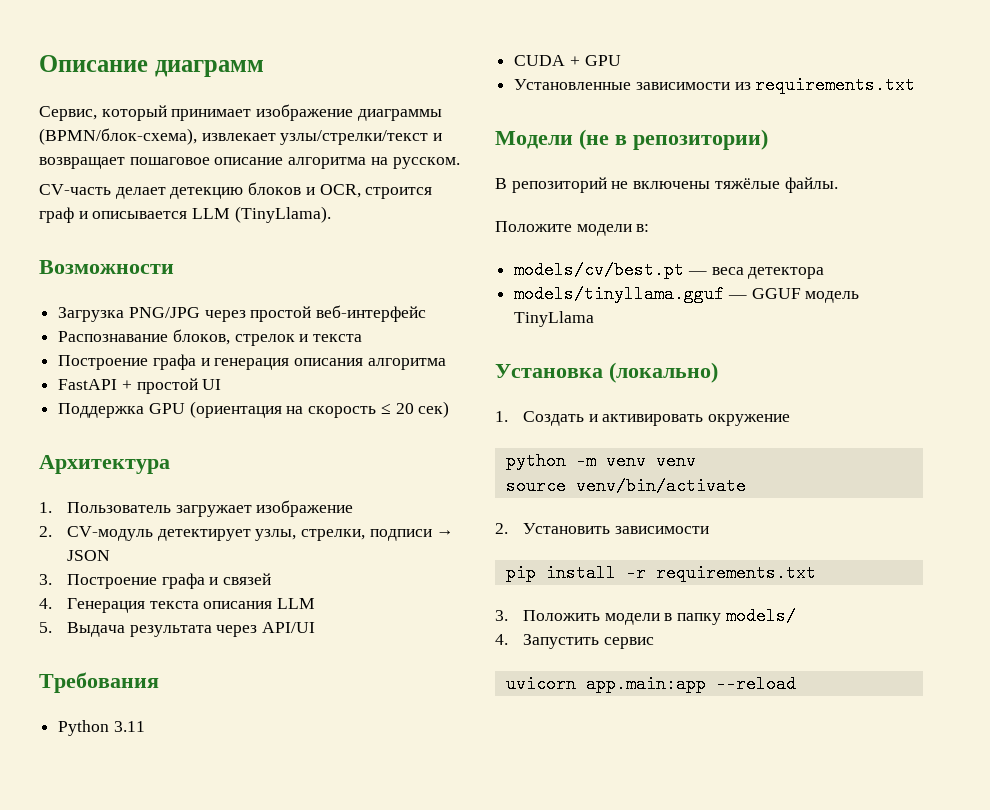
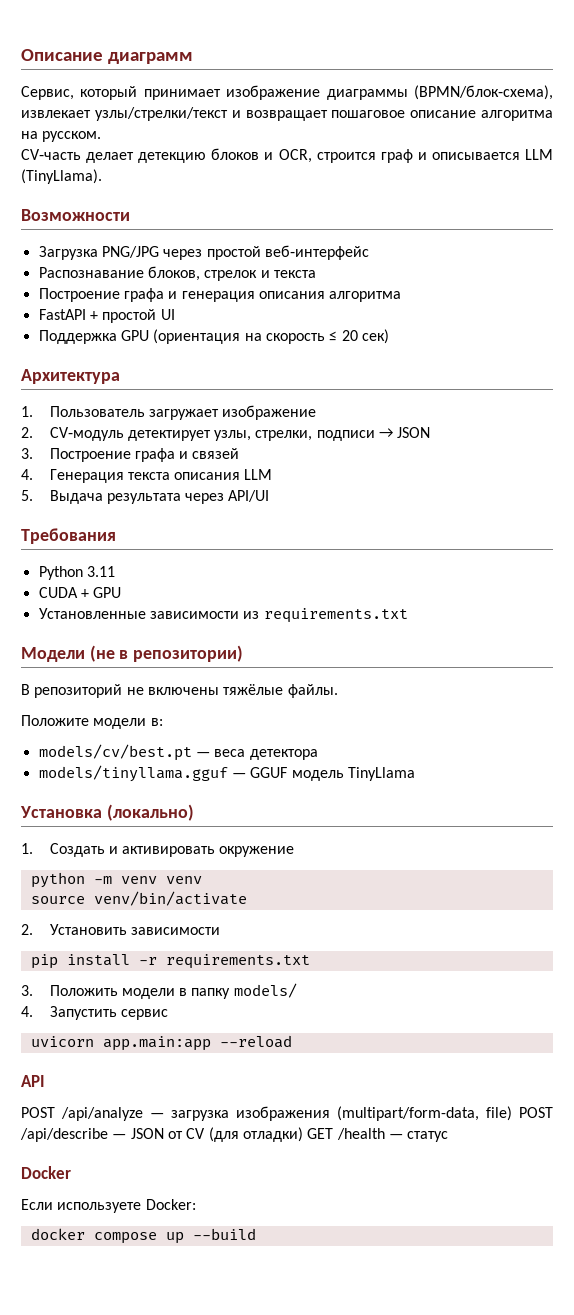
(796, 684) none -> [21,1075,45,1087] [21,1106,553,1121] [20,1127,449,1142] [21,1166,71,1179] [21,1199,196,1213] [30,1228,256,1244] // API // POST /api/analyze — загрузка изображения (multipart/form-data, file) POST /api/describe — JSON от CV (для отладки) GET /health — статус // Docker // Если используете Docker: // docker compose up --build

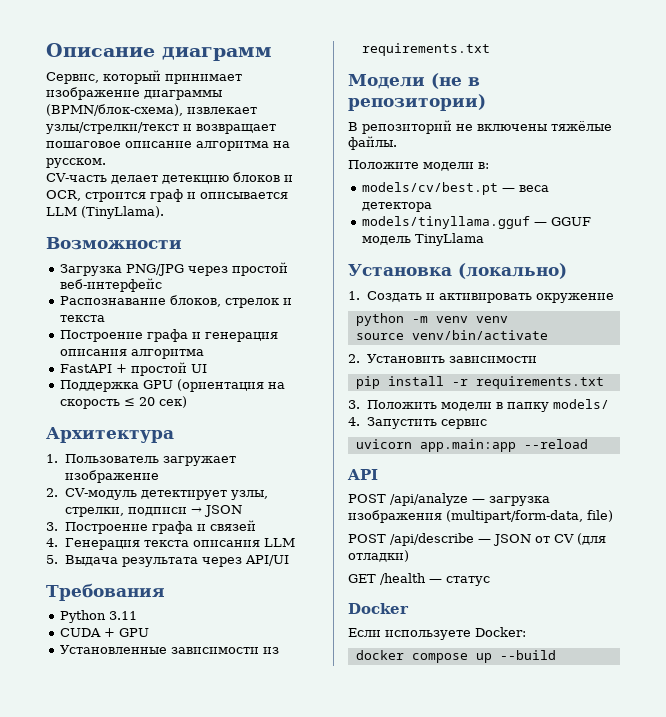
(512, 1113) none -> (613, 516) //
(303, 1134) none -> (409, 556) //

